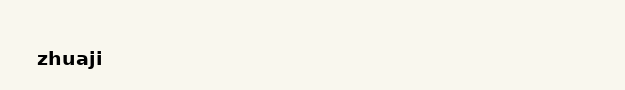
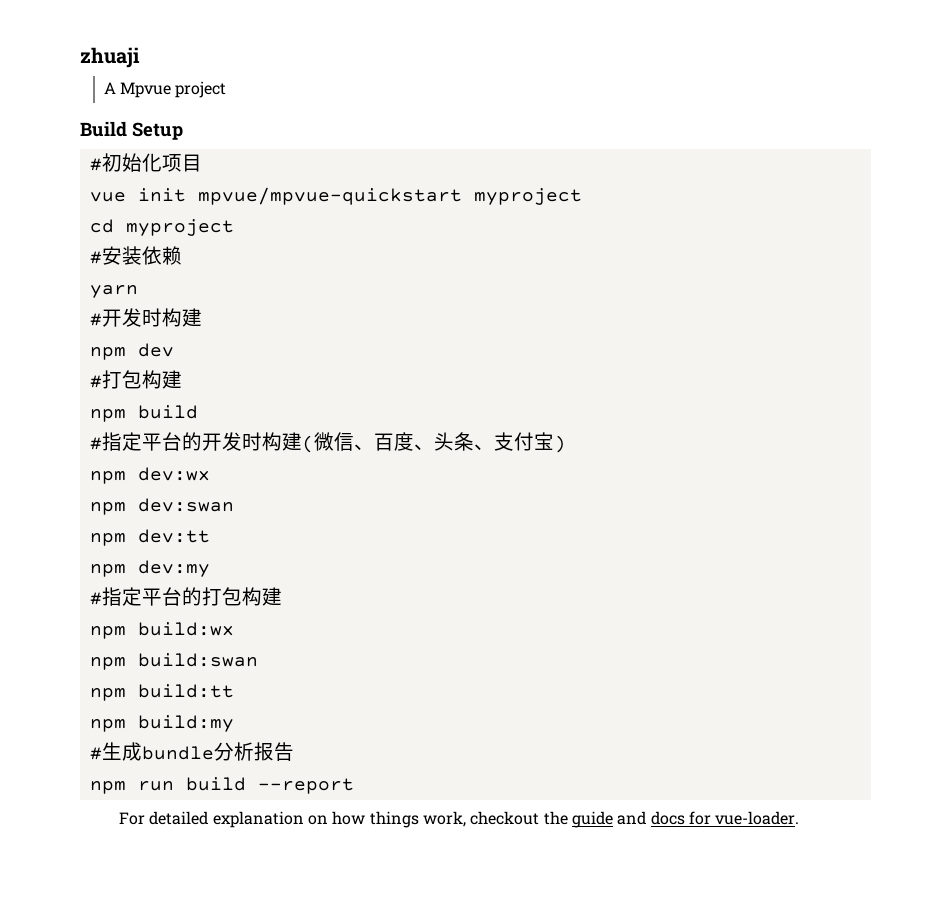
(103, 60) none -> [103,81,227,98] [80,121,183,140] [89,153,202,172] [89,187,582,205] [89,219,234,236] [89,246,182,265] [89,285,138,298] [89,308,202,327] [89,343,174,360] [89,370,182,389] [89,405,198,422] [89,432,566,453] [89,467,210,484] [89,498,234,515] [89,529,210,546] [89,560,210,577] [89,587,282,606] [89,622,234,639] [89,653,258,670] [89,684,234,701] [89,715,234,732] [89,742,294,761] [89,777,354,794] [119,811,800,828] // A Mpvue project // Build Setup // #初始化项目 // vue init mpvue/mpvue-quickstart myproject // cd myproject // #安装依赖 // yarn // #开发时构建 // npm dev // #打包构建 // npm build // #指定平台的开发时构建(微信、百度、头条、支付宝) // npm dev:wx // npm dev:swan // npm dev:tt // npm dev:my // #指定平台的打包构建 // npm build:wx // npm build:swan // npm build:tt // npm build:my // #生成bundle分析报告 // npm run build --report // For detailed explanation on how things work, checkout the guide and docs for vue-loader.

